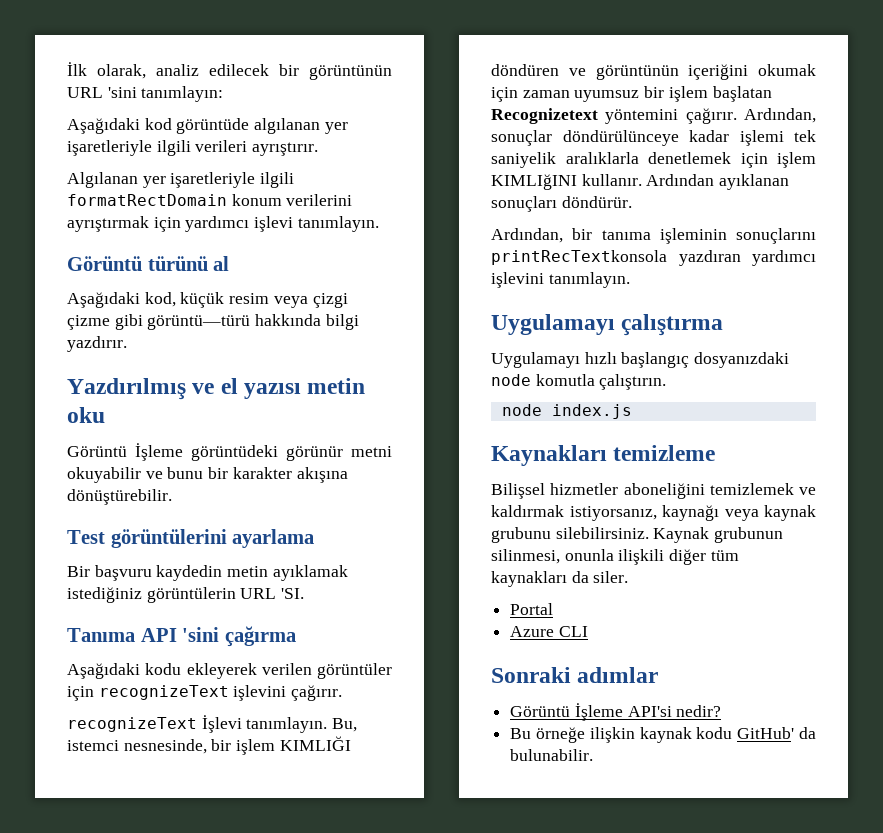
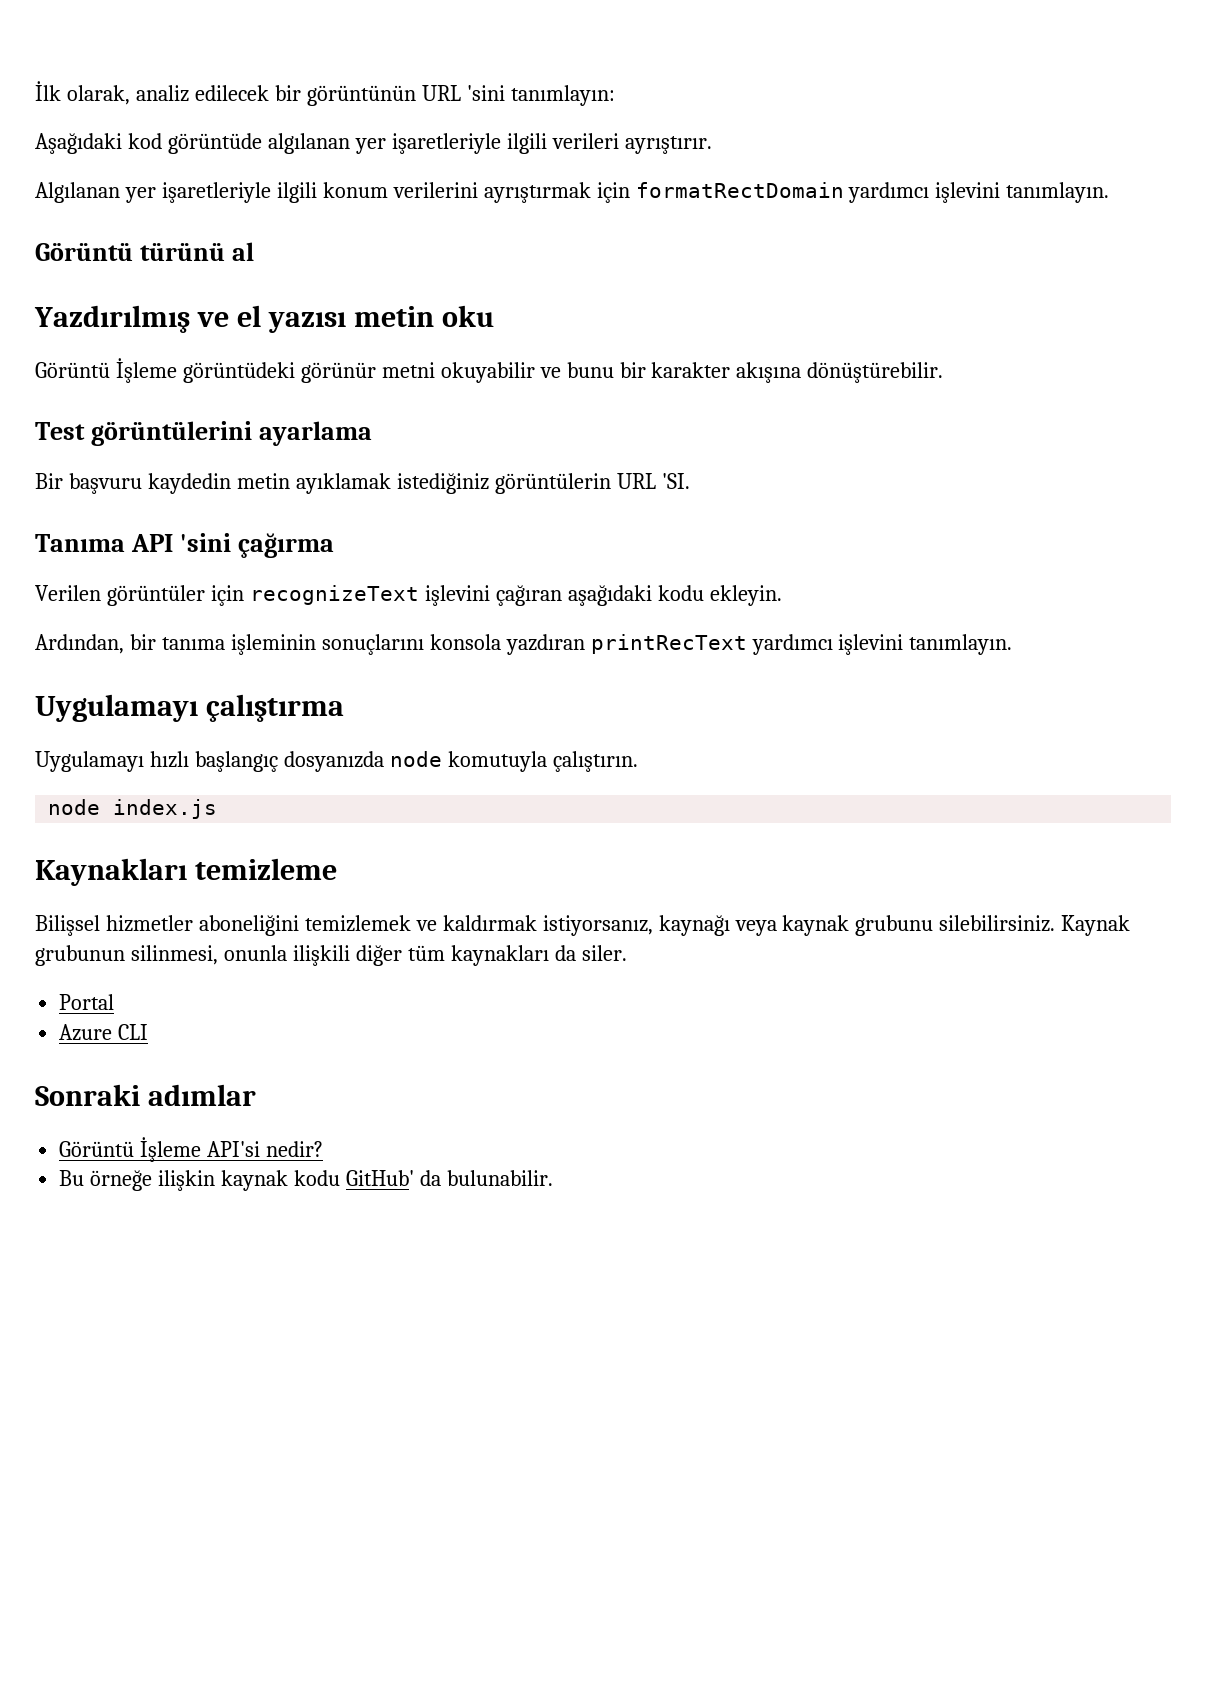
[67,194,227,206] formatRectDomain -> (317, 192) none
[185,216,294,232] yardımcı işlevi -> [635,182,1001,203] formatRectDomain yardımcı işlevini
[67,292,348,308] [67,314,359,330] [67,336,127,352] // Aşağıdaki kod, küçük resim veya çizgi çizme gibi görüntü—türü hakkında bilgi yazdırır. -> (254, 251) none
[67,663,392,679] [67,685,343,701] [67,715,358,733] [67,736,351,755] [491,64,816,80] [491,86,772,102] [491,108,816,124] [491,130,816,146] [491,152,816,168] [491,174,790,190] [491,196,632,212] Aşağıdaki kodu ekleyerek verilen görüntüler için recognizeText işlevini çağırır. // recognizeText İşlevi tanımlayın. Bu, istemci nesnesinde, bir işlem KIMLIĞI döndüren ve görüntünün içeriğini okumak için zaman uyumsuz bir işlem başlatan Recognizetext yöntemini çağırır. Ardından, sonuçlar döndürülünceye kadar işlemi tek saniyelik aralıklarla denetlemek için işlem KIMLIğINI kullanır. Ardından ayıklanan sonuçları döndürür. -> [35,585,782,606] Verilen görüntüler için recognizeText işlevini çağıran aşağıdaki kodu ekleyin.
[491,250,741,266] printRecTextkonsola yazdıran -> [429,634,747,655] konsola yazdıran printRecText
[694,352,790,368] [491,374,595,386] dosyanızdaki node komutla -> [283,751,547,772] dosyanızda node komutuyla

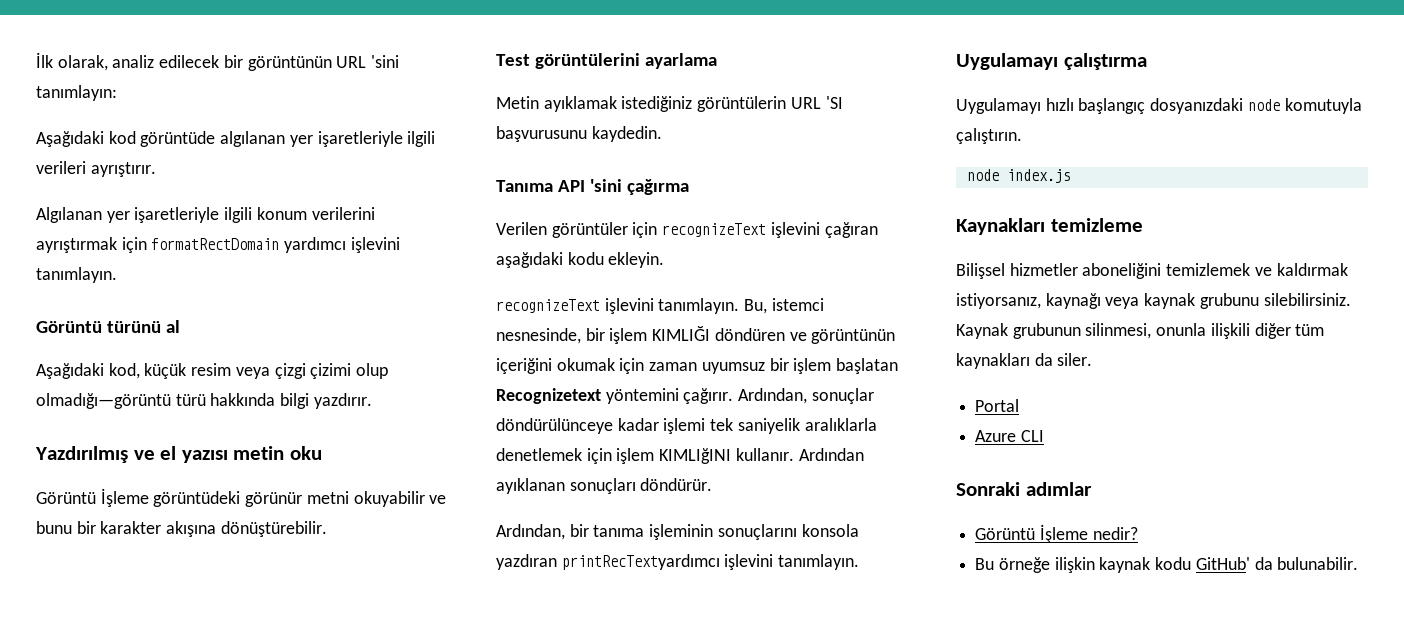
(254, 251) none -> [36,363,389,379] [36,393,372,409] // Aşağıdaki kod, küçük resim veya çizgi çizimi olup olmadığı—görüntü türü hakkında bilgi yazdırır.
[35,473,290,494] Bir başvuru kaydedin metin -> [496,96,539,109] Metin
[661,473,690,489] 'SI. -> [825,96,843,109] [496,126,662,142] 'SI başvurusunu kaydedin.
(782, 595) none -> [496,298,824,314] [496,326,896,344] [496,358,899,374] [496,388,874,404] [496,418,877,434] [496,448,864,464] [496,478,713,494] // recognizeText işlevini tanımlayın. Bu, istemci nesnesinde, bir işlem KIMLIĞI döndüren ve görüntünün içeriğini okumak için zaman uyumsuz bir işlem başlatan Recognizetext yöntemini çağırır. Ardından, sonuçlar döndürülünceye kadar işlemi tek saniyelik aralıklarla denetlemek için işlem KIMLIğINI kullanır. Ardından ayıklanan sonuçları döndürür.
[590,634,833,655] printRecText yardımcı -> [561,554,720,570] printRecTextyardımcı
[283,751,384,772] dosyanızda -> [1150,98,1244,114] dosyanızdaki
[207,1141,261,1157] API'si -> (1088, 533) none

